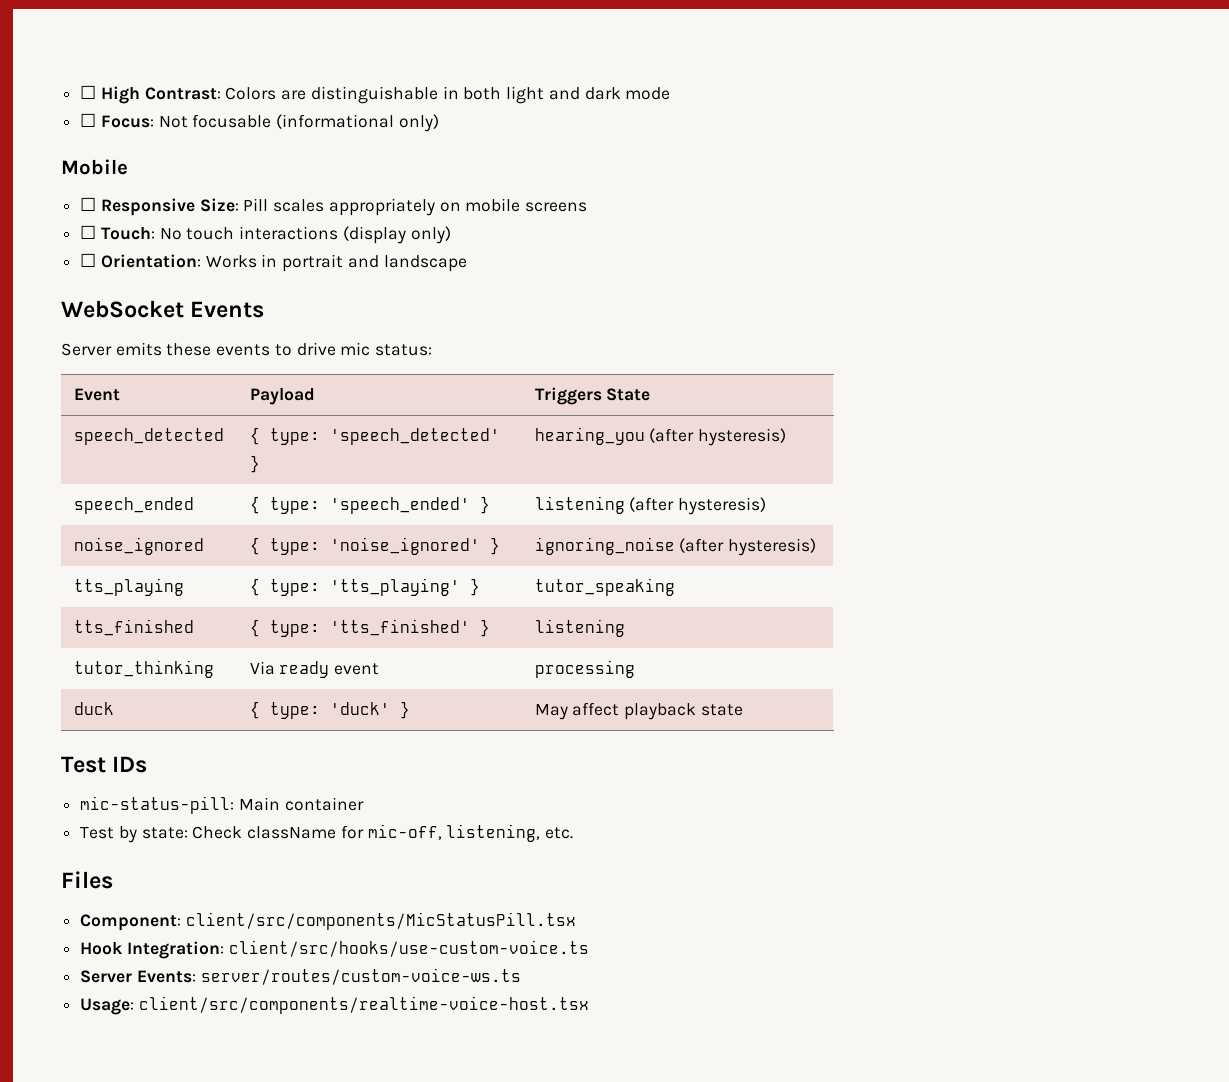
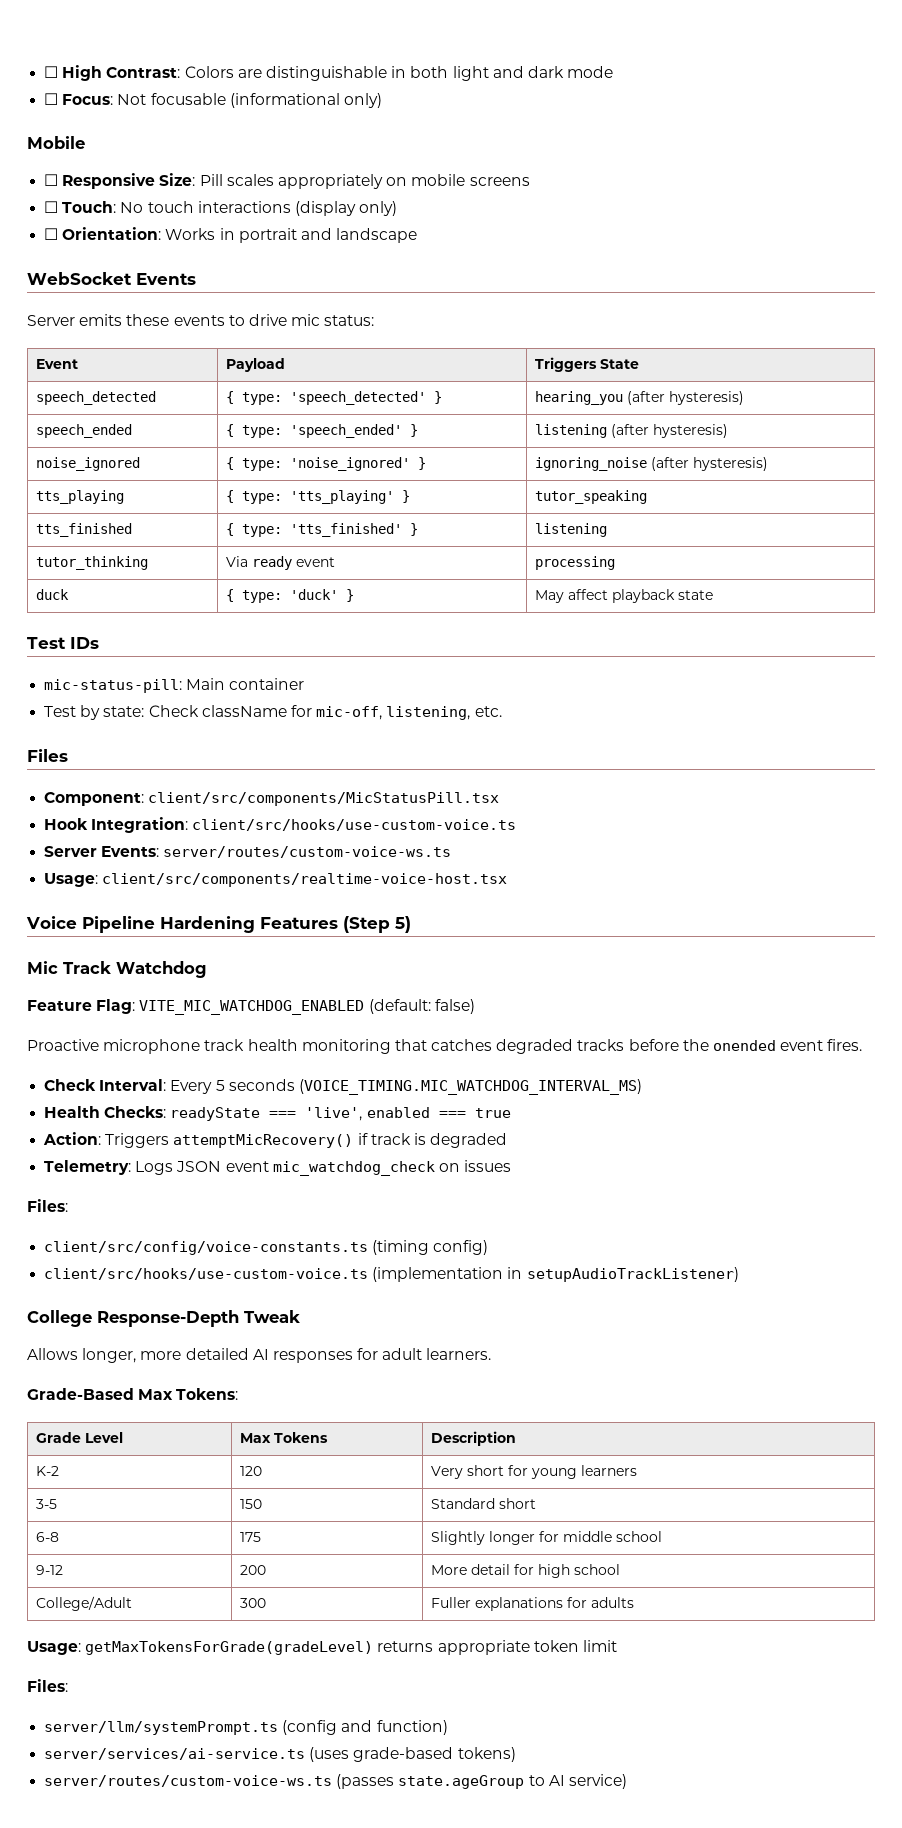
(589, 1005) none -> [26,916,411,933] [27,961,207,978] [27,999,475,1015] [27,1039,863,1054] [44,1079,642,1095] [44,1106,511,1121] [43,1132,508,1148] [44,1160,512,1176] [27,1199,68,1212] [44,1240,489,1255] [44,1267,739,1282] [27,1310,300,1327] [27,1348,492,1363] [27,1388,239,1400] [35,1432,123,1443] [239,1432,328,1443] [430,1431,516,1446] [35,1466,59,1476] [239,1466,262,1476] [430,1465,637,1479] [35,1499,57,1509] [239,1499,262,1509] [430,1498,536,1509] [35,1532,59,1542] [239,1532,261,1542] [430,1531,662,1545] [35,1565,63,1575] [239,1565,266,1575] [430,1564,620,1578] [35,1596,132,1611] [239,1598,266,1608] [430,1597,634,1611] [27,1640,617,1655] [27,1679,68,1692] [44,1720,448,1735] [44,1747,516,1762] [44,1774,627,1789] // Voice Pipeline Hardening Features (Step 5) // Mic Track Watchdog // Feature Flag: VITE_MIC_WATCHDOG_ENABLED (default: false) // Proactive microphone track health monitoring that catches degraded tracks before the onended event fires. // Check Interval: Every 5 seconds (VOICE_TIMING.MIC_WATCHDOG_INTERVAL_MS) // Health Checks: readyState === 'live', enabled === true // Action: Triggers attemptMicRecovery() if track is degraded // Telemetry: Logs JSON event mic_watchdog_check on issues // Files: // client/src/config/voice-constants.ts (timing config) // client/src/hooks/use-custom-voice.ts (implementation in setupAudioTrackListener) // College Response-Depth Tweak // Allows longer, more detailed AI responses for adult learners. // Grade-Based Max Tokens: // Grade Level | Max Tokens | Description // K-2 | 120 | Very short for young learners // 3-5 | 150 | Standard short // 6-8 | 175 | Slightly longer for middle school // 9-12 | 200 | More detail for high school // College/Adult | 300 | Fuller explanations for adults // Usage: getMaxTokensForGrade(gradeLevel) returns appropriate token limit // Files: // server/llm/systemPrompt.ts (config and function) // server/services/ai-service.ts (uses grade-based tokens) // server/routes/custom-voice-ws.ts (passes state.ageGroup to AI service)

